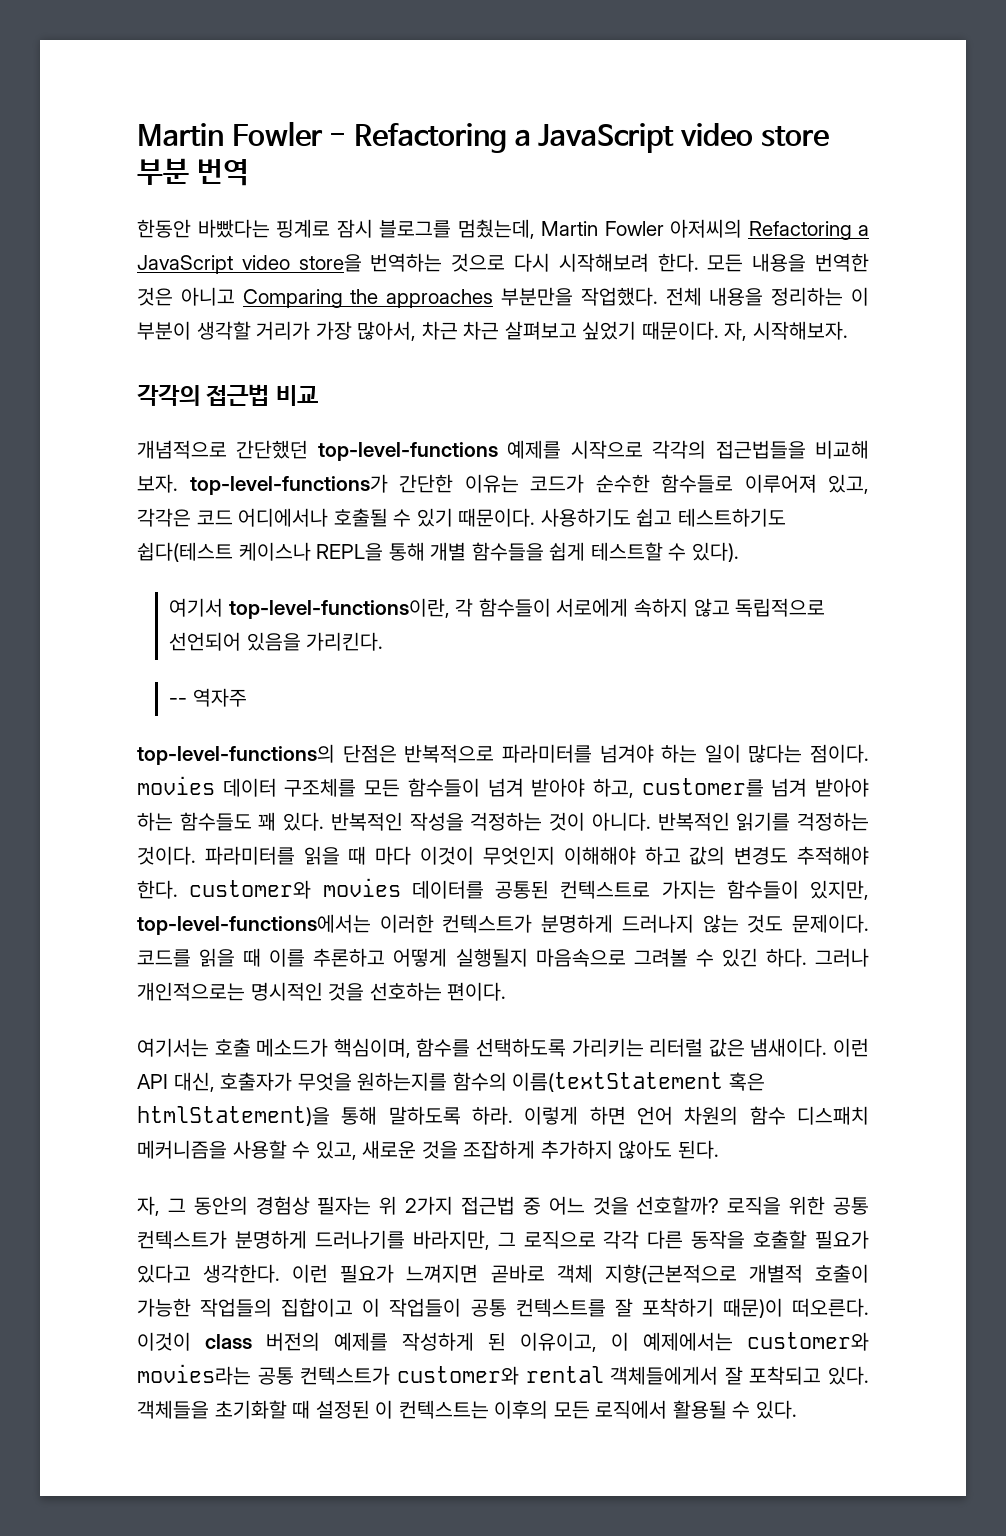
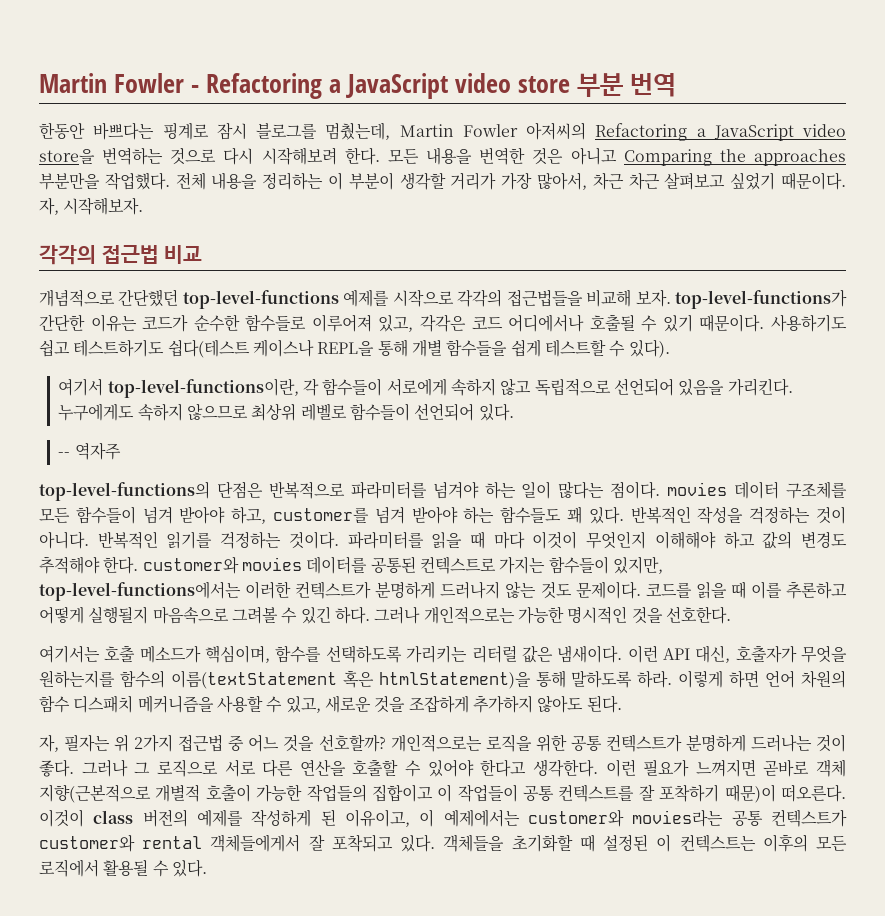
[197,219,270,238] 바빴다는 -> [93,122,155,140] 바쁘다는
(384, 641) none -> [58,403,514,421] 누구에게도 속하지 않으므로 최상위 레벨로 함수들이 선언되어 있다.
(245, 991) none -> [517,606,564,624] 가능한
[369,982,507,1001] 선호하는 편이다. -> [665,606,731,624] 선호한다.
[167,1196,310,1215] 그 동안의 경험상 -> (59, 743) none
(720, 1205) none -> [390,734,482,752] 개인적으로는
[314,1230,869,1250] [137,1264,191,1283] 드러나기를 바라지만, 그 로직으로 각각 다른 동작을 호출할 필요가 있다고 -> [750,734,846,752] [39,759,527,777] 드러나는 것이 좋다. 그러나 그 로직으로 서로 다른 연산을 호출할 수 있어야 한다고

